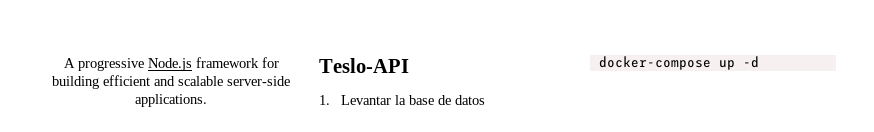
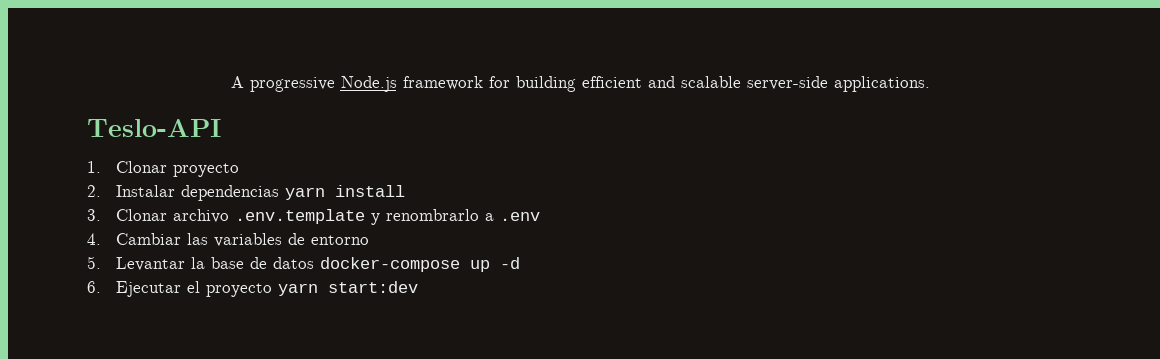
(330, 100) none -> [116,161,240,177] [87,185,406,201] [87,209,541,225] [87,233,370,247] [87,256,101,269] Clonar proyecto // 2. Instalar dependencias yarn install // 3. Clonar archivo .env.template y renombrarlo a .env // 4. Cambiar las variables de entorno // 5.
(486, 100) // -> (315, 263) none
(759, 62) none -> [87,281,419,297] // 6. Ejecutar el proyecto yarn start:dev

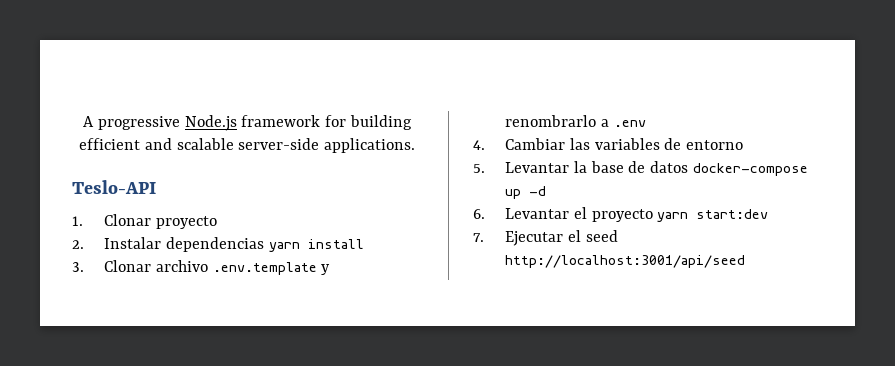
[116,281,182,297] Ejecutar -> [505,208,570,219] Levantar
(419, 287) none -> [473,230,618,246] [505,255,746,268] // 7. Ejecutar el seed http://localhost:3001/api/seed

